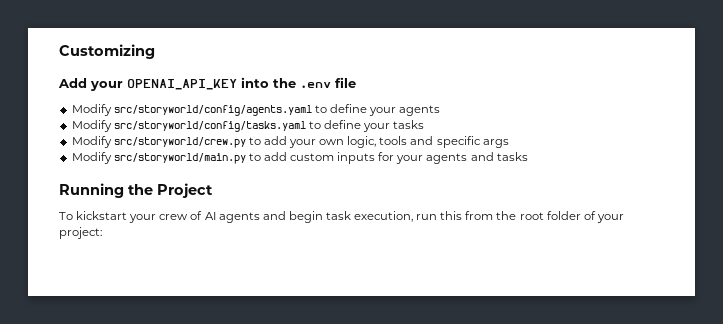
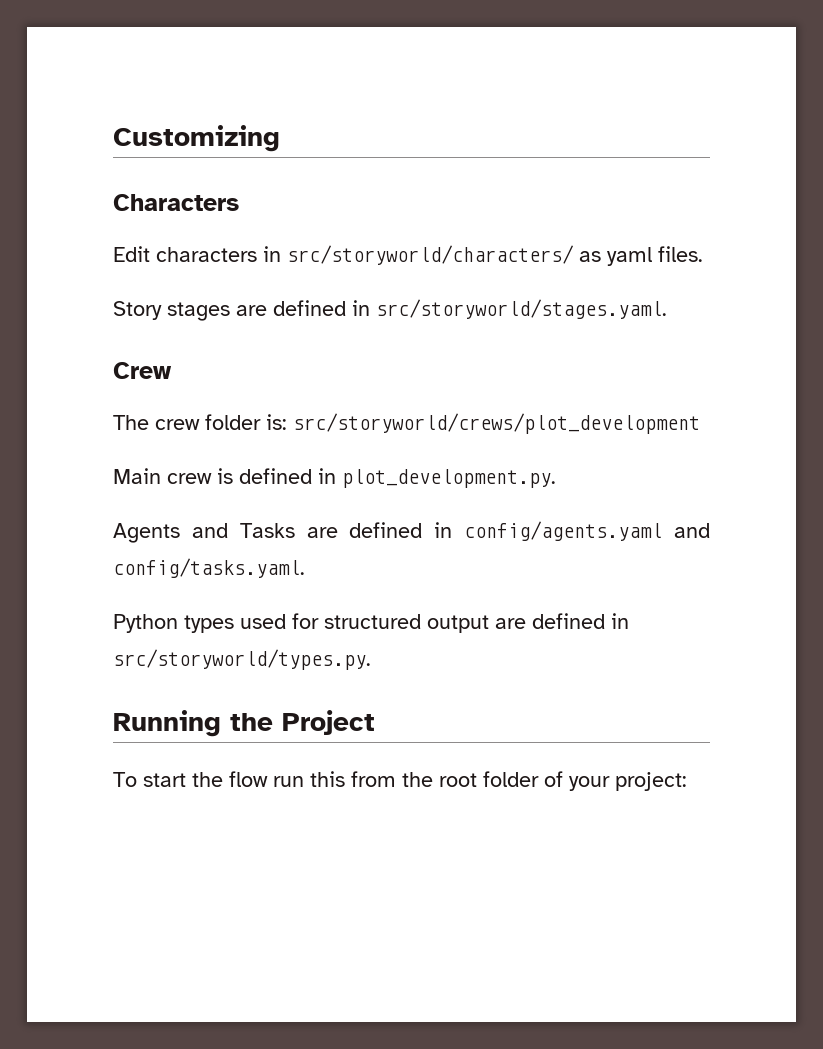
[58,77,356,91] [71,104,441,116] [71,120,425,132] [71,136,509,148] [71,152,528,164] [59,183,213,198] [59,211,414,223] Add your OPENAI_API_KEY into the .env file // Modify src/storyworld/config/agents.yaml to define your agents // Modify src/storyworld/config/tasks.yaml to define your tasks // Modify src/storyworld/crew.py to add your own logic, tools and specific args // Modify src/storyworld/main.py to add custom inputs for your agents and tasks // Running the Project // To kickstart your crew of AI agents and begin task execution, -> [113,194,239,211] [113,245,703,266] [113,299,667,321] [113,362,172,379] [113,413,700,434] [113,468,556,488] [113,521,710,543] [113,558,305,578] [113,613,629,633] [113,649,371,670] [113,710,375,737] [113,771,268,787] Characters // Edit characters in src/storyworld/characters/ as yaml files. // Story stages are defined in src/storyworld/stages.yaml. // Crew // The crew folder is: src/storyworld/crews/plot_development // Main crew is defined in plot_development.py. // Agents and Tasks are defined in config/agents.yaml and config/tasks.yaml. // Python types used for structured output are defined in src/storyworld/types.py. // Running the Project // To start the flow

